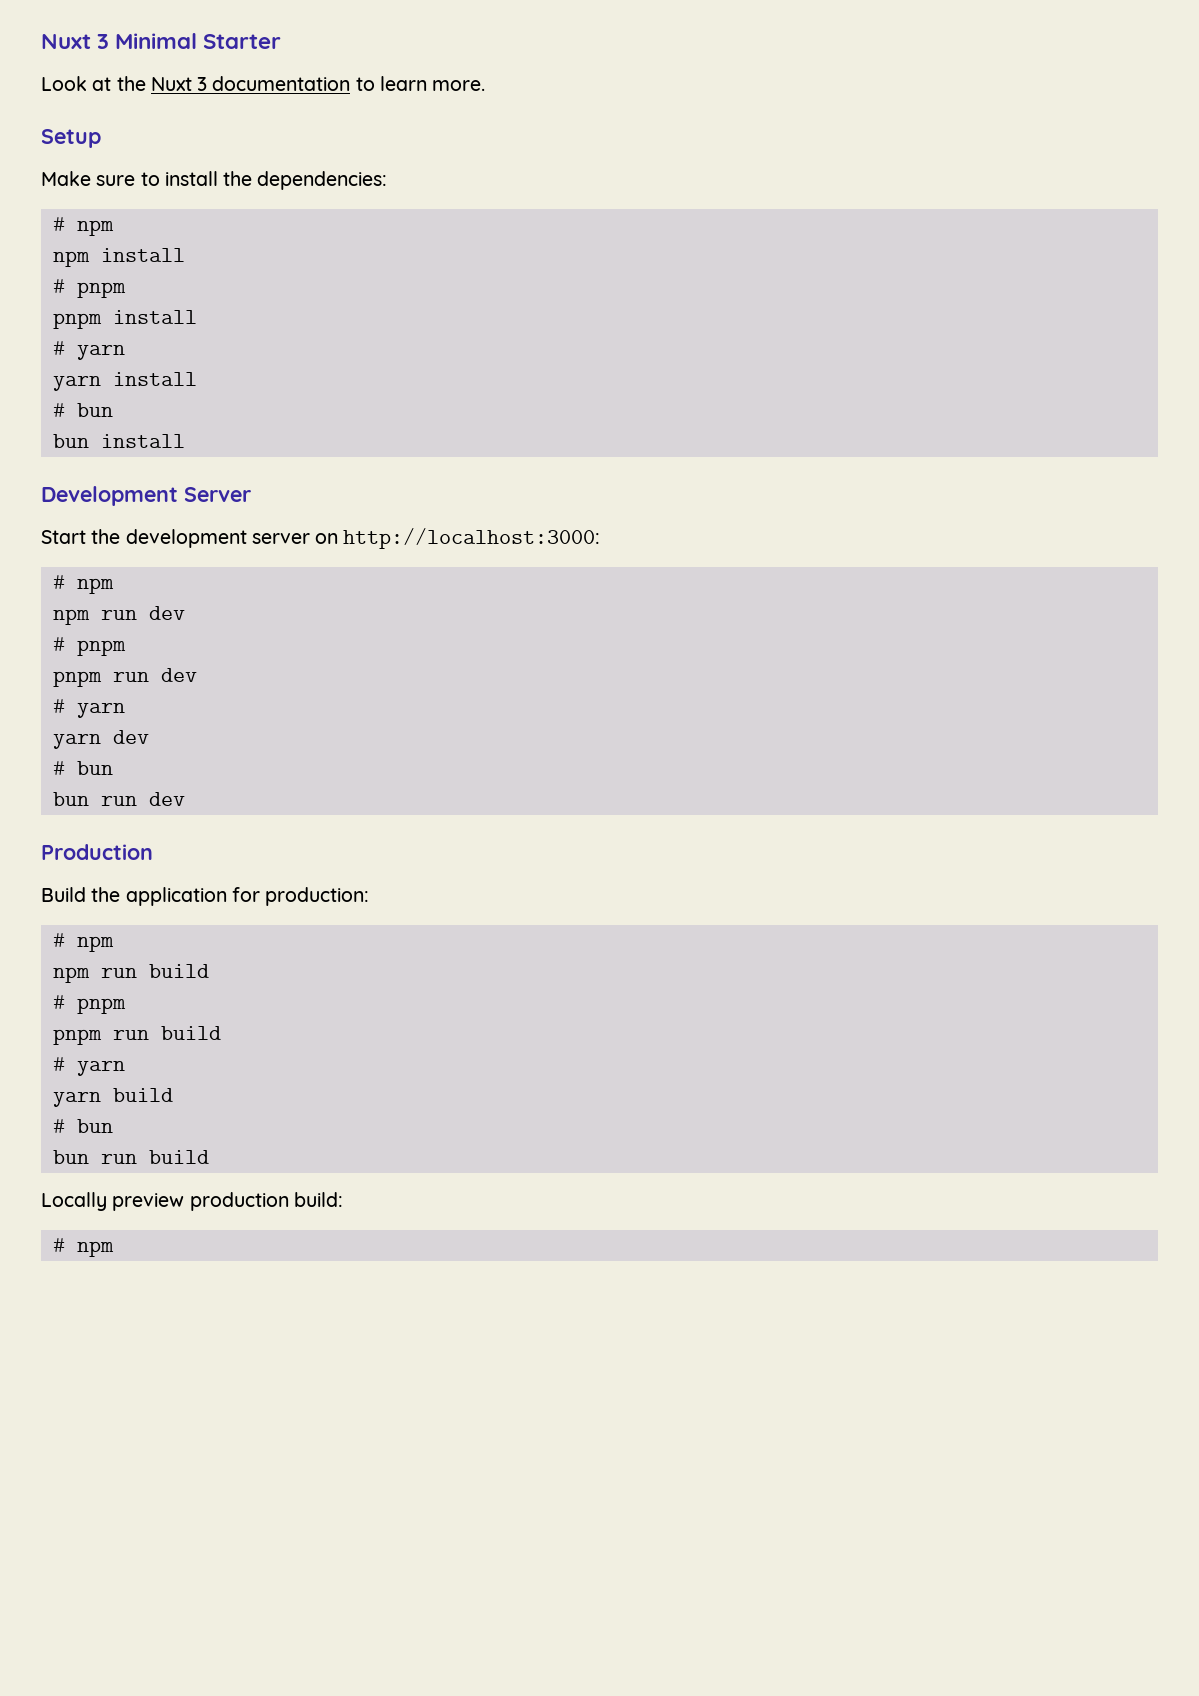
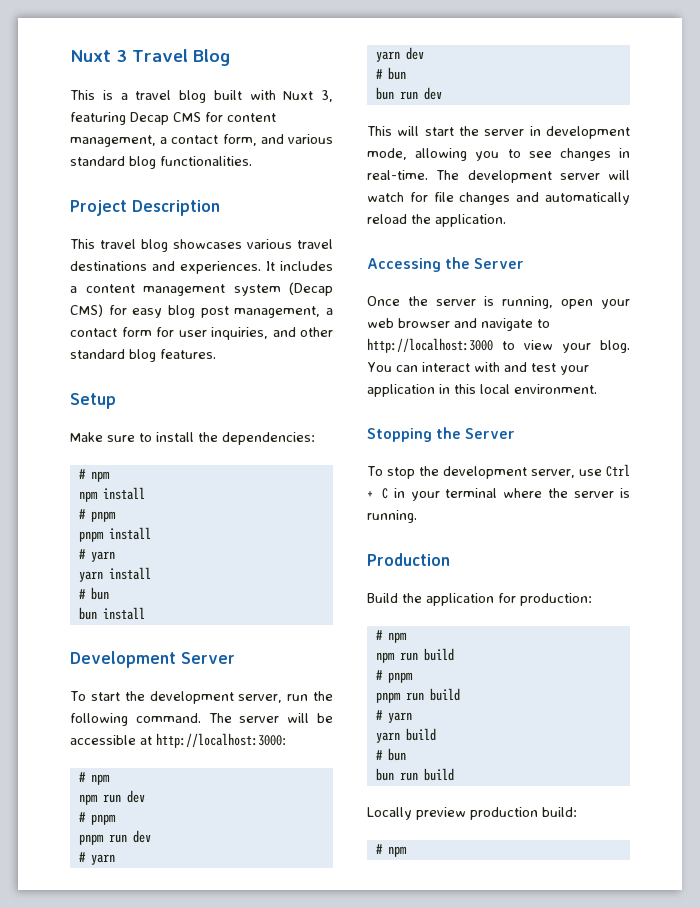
[41,33,282,49] [41,76,486,91] Nuxt 3 Minimal Starter // Look at the Nuxt 3 documentation to learn more. -> [70,49,230,66] [70,90,333,103] [70,112,276,125] [70,134,333,147] [70,156,252,169] [70,200,220,216] [70,239,333,252] [70,261,333,274] [70,282,333,296] [70,304,333,318] [70,327,333,340] [70,349,216,362] Nuxt 3 Travel Blog // This is a travel blog built with Nuxt 3, featuring Decap CMS for content management, a contact form, and various standard blog functionalities. // Project Description // This travel blog showcases various travel destinations and experiences. It includes a content management system (Decap CMS) for easy blog post management, a contact form for user inquiries, and other standard blog features.
[41,529,339,548] Start the development server on -> [70,691,333,704] [70,713,334,726] [70,735,152,745] To start the development server, run the following command. The server will be accessible at
(185, 799) none -> [367,126,630,139] [367,148,630,161] [367,170,630,183] [367,192,630,205] [367,214,506,227] [367,257,525,272] [367,296,630,309] [367,318,550,331] [367,338,630,353] [367,362,589,375] [367,384,597,397] [367,427,516,442] [367,464,630,479] [367,488,630,501] [367,510,417,523] // This will start the server in development mode, allowing you to see changes in real-time. The development server will watch for file changes and automatically reload the application. // Accessing the Server // Once the server is running, open your web browser and navigate to http://localhost:3000 to view your blog. You can interact with and test your application in this local environment. // Stopping the Server // To stop the development server, use Ctrl + C in your terminal where the server is running.

